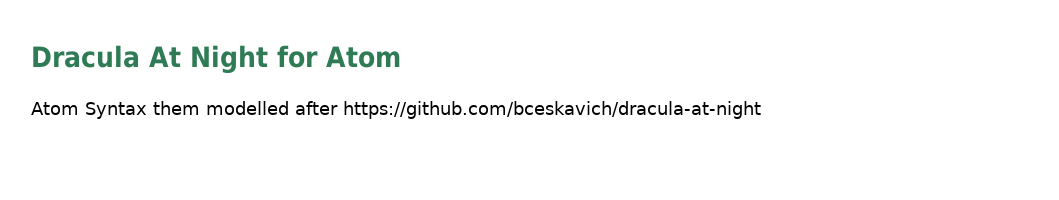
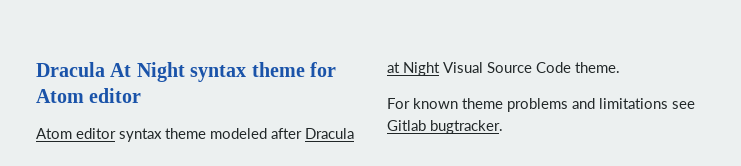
(268, 59) none -> [190,62,305,82] syntax theme
[31,101,761,119] // Atom Syntax them modelled after https://github.com/bceskavich/dracula-at-night -> [89,88,142,103] [36,128,354,142] [387,62,620,76] [387,98,695,112] [387,120,503,134] editor // Atom editor syntax theme modeled after Dracula at Night Visual Source Code theme. // For known theme problems and limitations see Gitlab bugtracker.

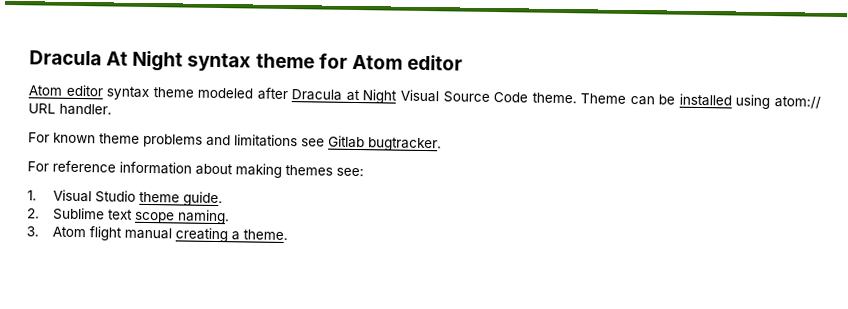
(620, 67) none -> [580,93,821,110] [28,103,112,116] Theme can be installed using atom:// URL handler.
(503, 127) none -> [27,160,364,178] [27,189,224,207] [27,207,231,225] [26,226,289,243] // For reference information about making themes see: // 1. Visual Studio theme guide. // 2. Sublime text scope naming. // 3. Atom flight manual creating a theme.

